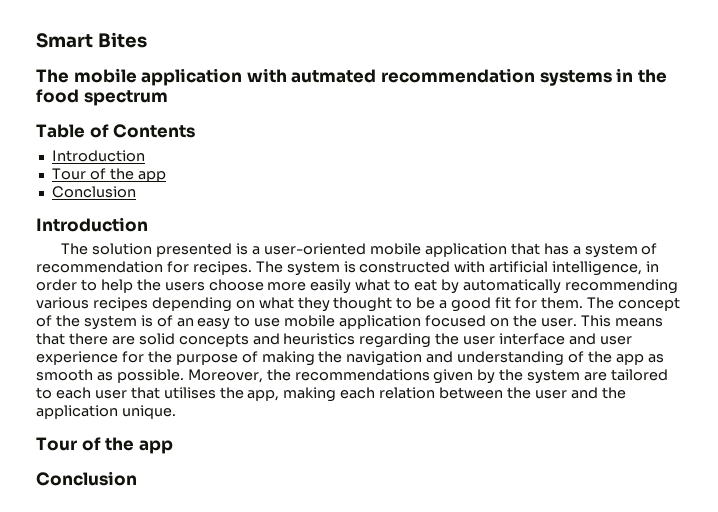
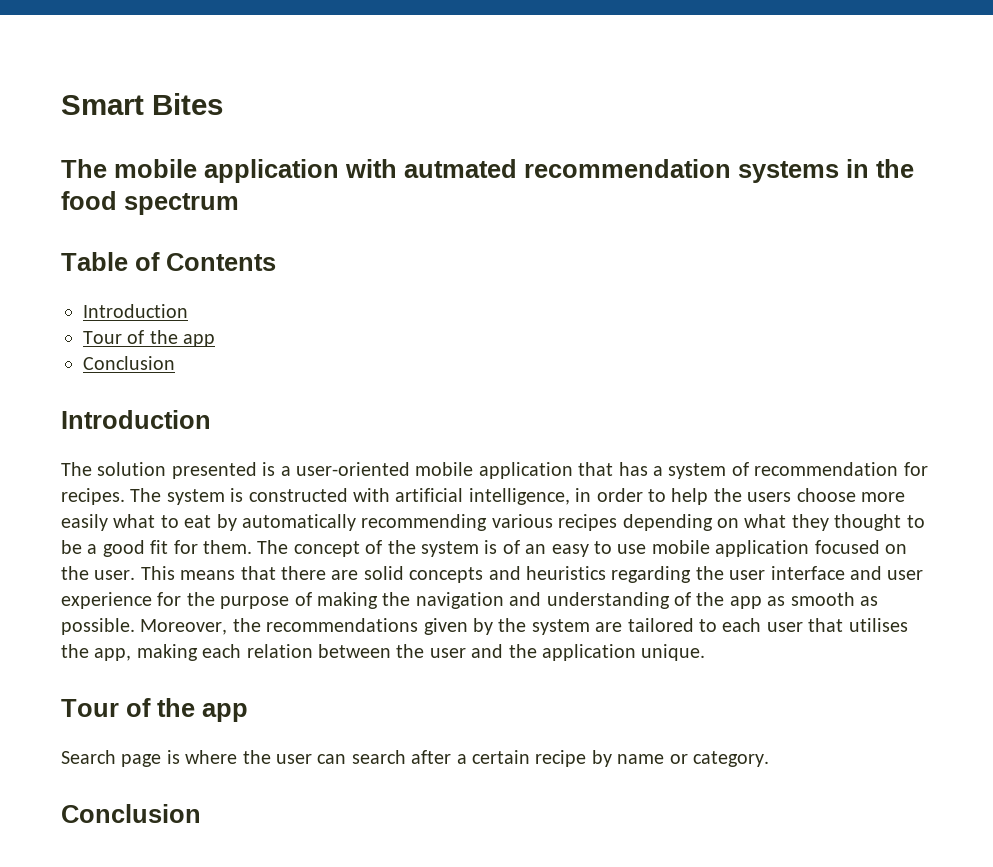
(173, 447) none -> [61,750,769,767] // Search page is where the user can search after a certain recipe by name or category.

